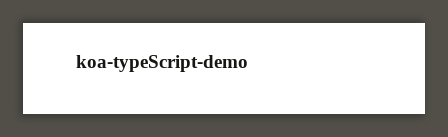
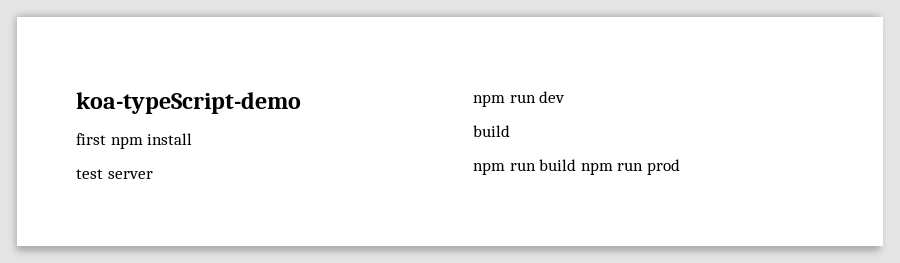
(248, 63) none -> [76,133,193,149] [76,169,153,179] [473,91,566,107] [473,125,510,137] [473,159,680,175] // first npm install // test server // npm run dev // build // npm run build npm run prod

